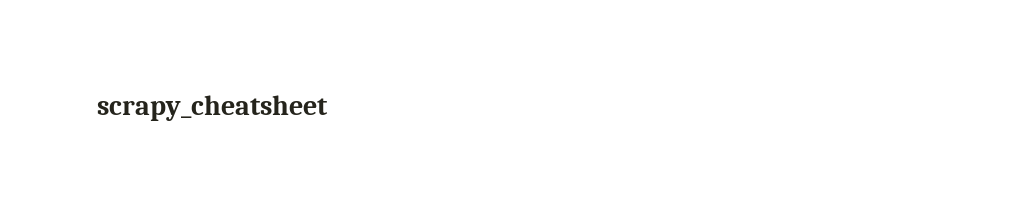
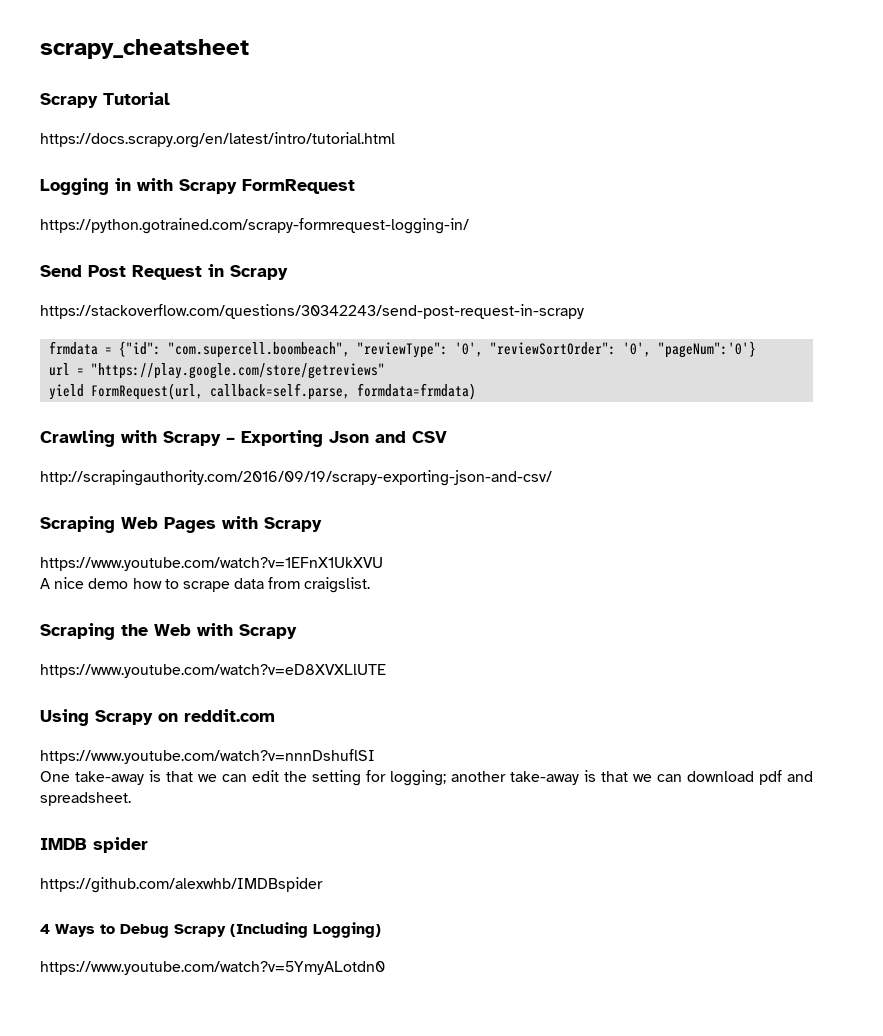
(328, 108) none -> [40,92,170,108] [40,132,395,148] [40,178,355,195] [40,218,469,234] [40,264,288,280] [40,304,584,319] [49,341,757,358] [49,363,386,379] [49,383,477,400] [40,430,447,447] [40,470,552,486] [40,516,322,533] [40,557,383,571] [40,577,371,593] [40,623,297,640] [40,664,386,678] [40,709,275,726] [40,749,375,764] [40,770,813,786] [40,792,131,806] [40,837,148,853] [40,877,323,893] [40,922,381,938] [40,961,385,975] // Scrapy Tutorial // https://docs.scrapy.org/en/latest/intro/tutorial.html // Logging in with Scrapy FormRequest // https://python.gotrained.com/scrapy-formrequest-logging-in/ // Send Post Request in Scrapy // https://stackoverflow.com/questions/30342243/send-post-request-in-scrapy // frmdata = {"id": "com.supercell.boombeach", "reviewType": '0', "reviewSortOrder": '0', "pageNum":'0'} // url = "https://play.google.com/store/getreviews" // yield FormRequest(url, callback=self.parse, formdata=frmdata) // Crawling with Scrapy – Exporting Json and CSV // http://scrapingauthority.com/2016/09/19/scrapy-exporting-json-and-csv/ // Scraping Web Pages with Scrapy // https://www.youtube.com/watch?v=1EFnX1UkXVU // A nice demo how to scrape data from craigslist. // Scraping the Web with Scrapy // https://www.youtube.com/watch?v=eD8XVXLlUTE // Using Scrapy on reddit.com // https://www.youtube.com/watch?v=nnnDshuflSI // One take-away is that we can edit the setting for logging; another take-away is that we can download pdf and spreadsheet. // IMDB spider // https://github.com/alexwhb/IMDBspider // 4 Ways to Debug Scrapy (Including Logging) // https://www.youtube.com/watch?v=5YmyALotdn0

